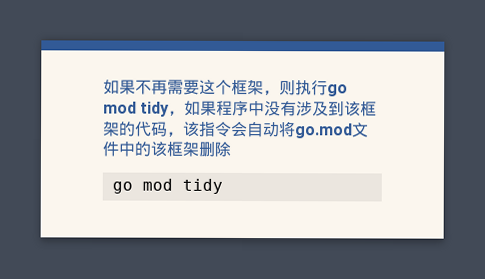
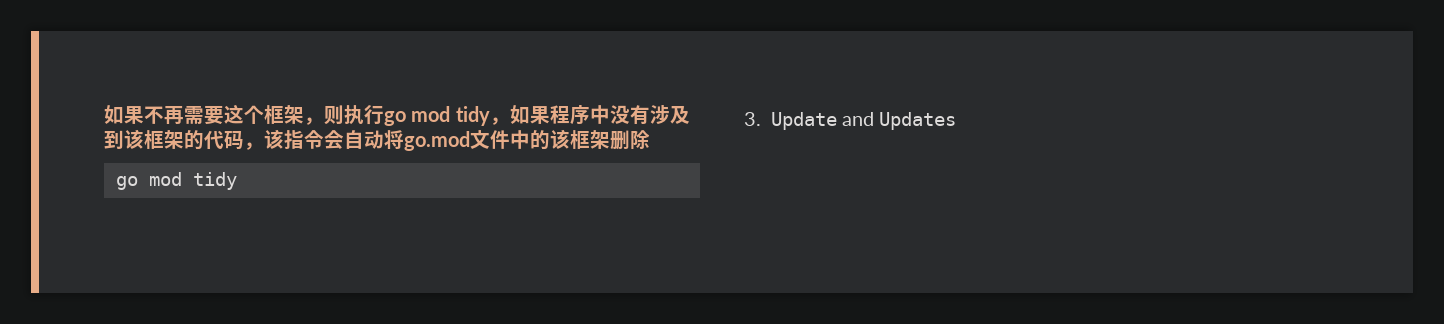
(223, 186) none -> [744,112,957,130] // 3. Update and Updates

